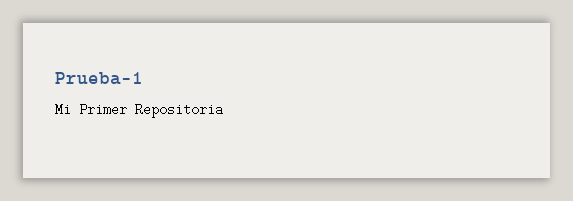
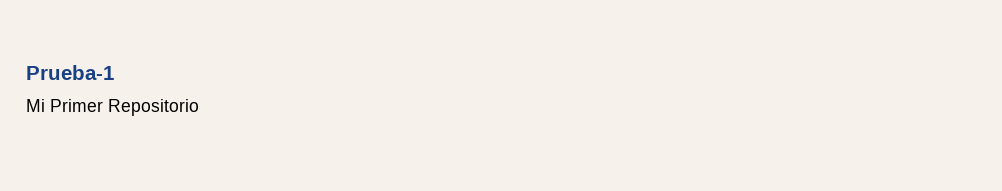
[135,103,223,118] Repositoria -> [108,99,199,116] Repositorio

